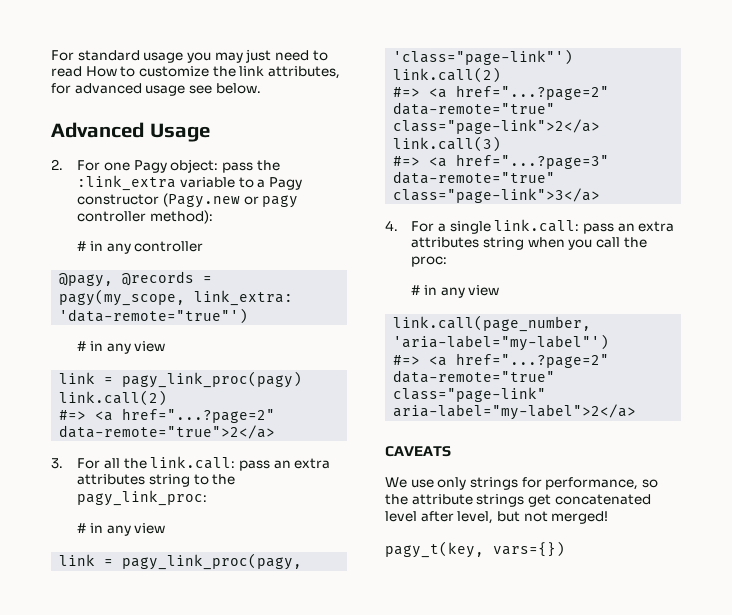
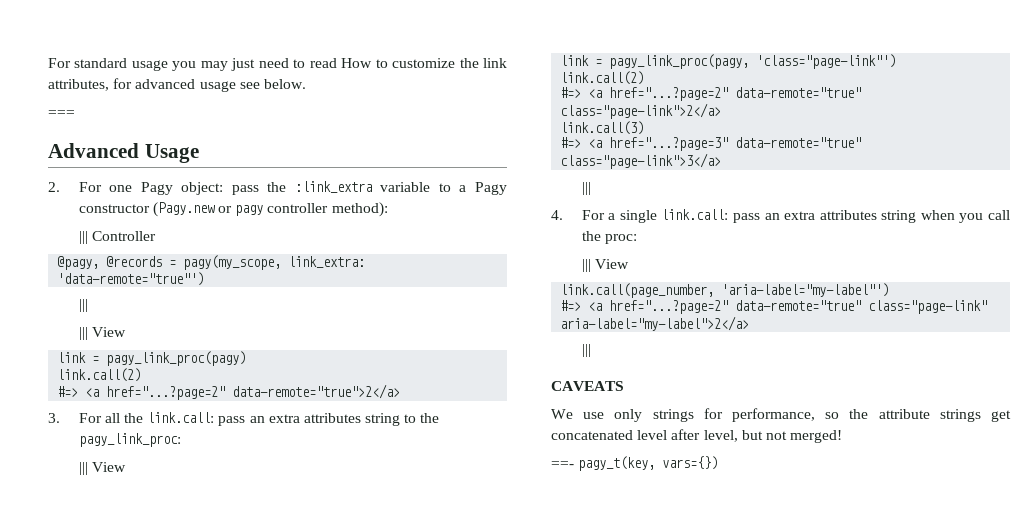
(261, 88) none -> [48,110,75,117] // ===
[77,241,204,254] # in any controller -> [78,231,156,244] ||| Controller
[77,341,166,354] # in any view -> [78,299,88,312] [78,327,126,340] ||| // ||| View
[77,523,166,536] # in any view -> [78,462,126,475] ||| View
(601, 195) none -> [581,182,591,195] // |||
[411,285,500,298] # in any view -> [581,259,629,272] ||| View
(637, 412) none -> [581,344,591,357] // |||
(609, 517) none -> [551,461,574,468] ==-

